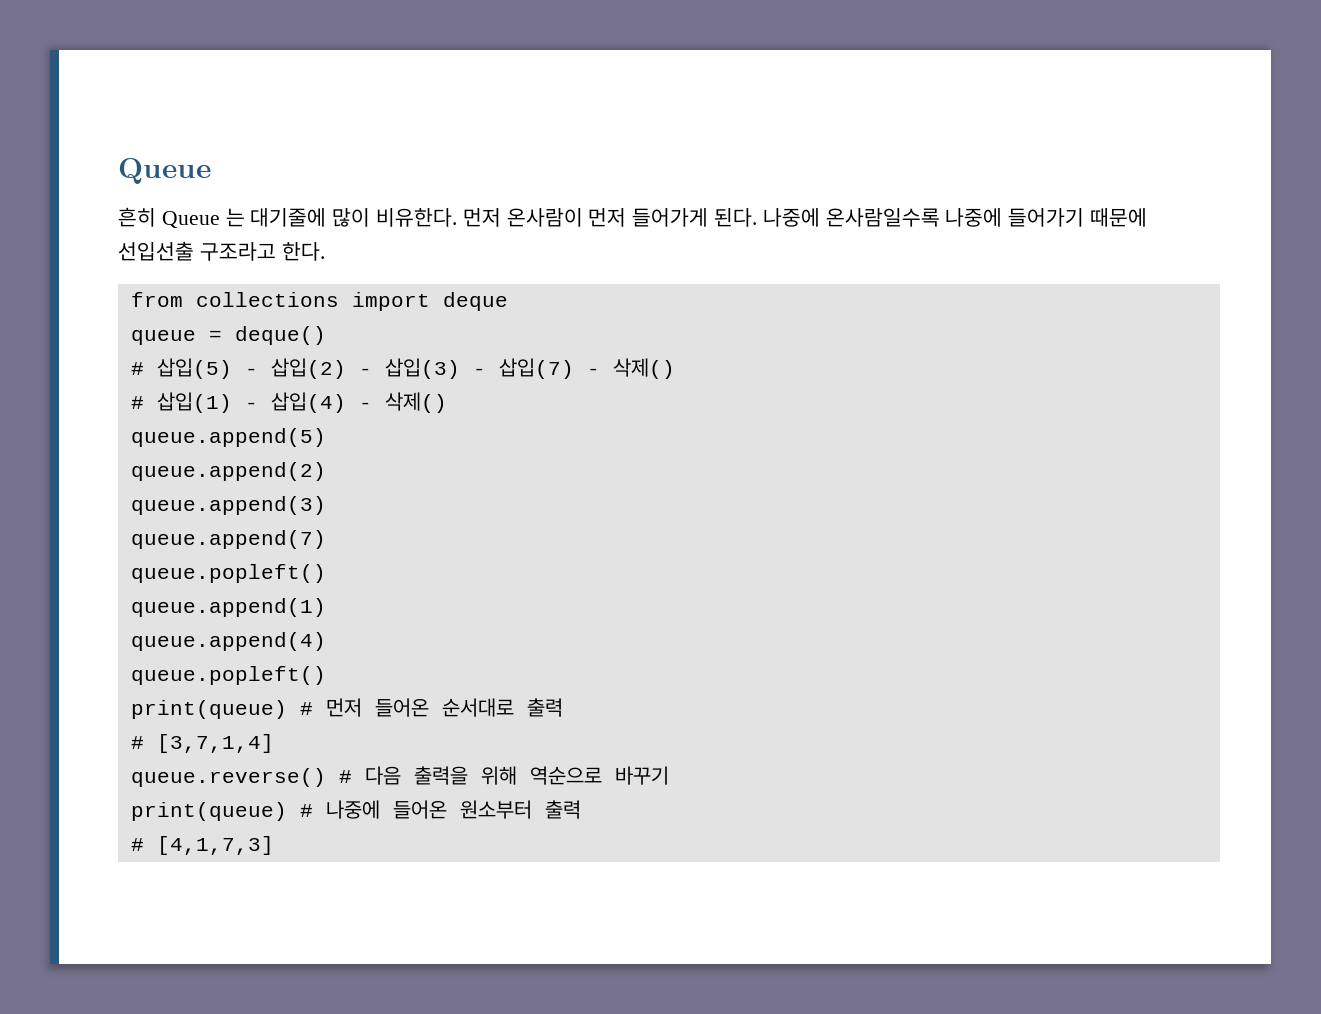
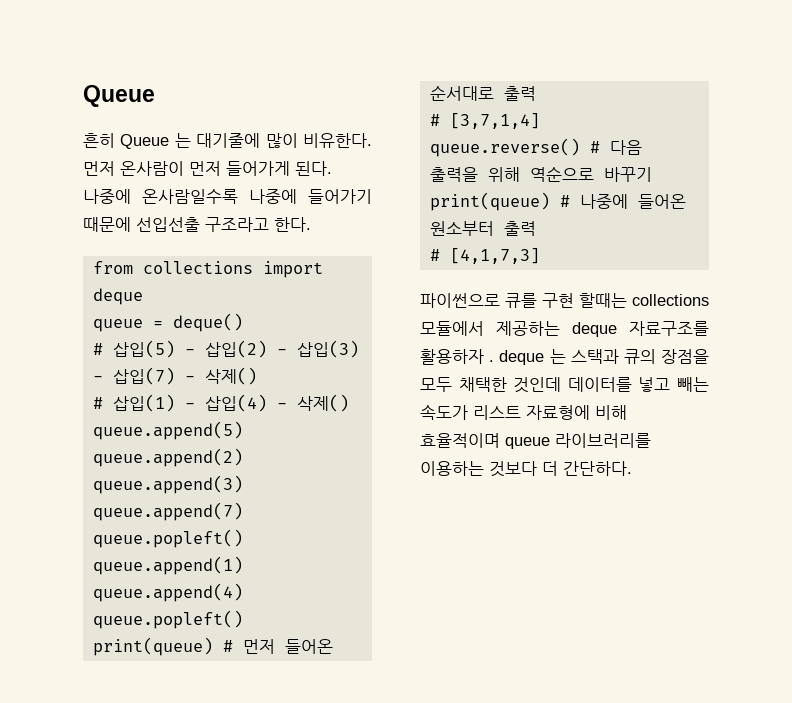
(274, 845) none -> [420,293,709,308] [420,321,709,337] [420,349,709,365] [420,377,709,393] [420,404,627,420] [420,433,651,449] [420,461,632,477] // 파이썬으로 큐를 구현 할때는 collections 모듈에서 제공하는 deque 자료구조를 활용하자 . deque 는 스택과 큐의 장점을 모두 채택한 것인데 데이터를 넣고 빼는 속도가 리스트 자료형에 비해 효율적이며 queue 라이브러리를 이용하는 것보다 더 간단하다.

